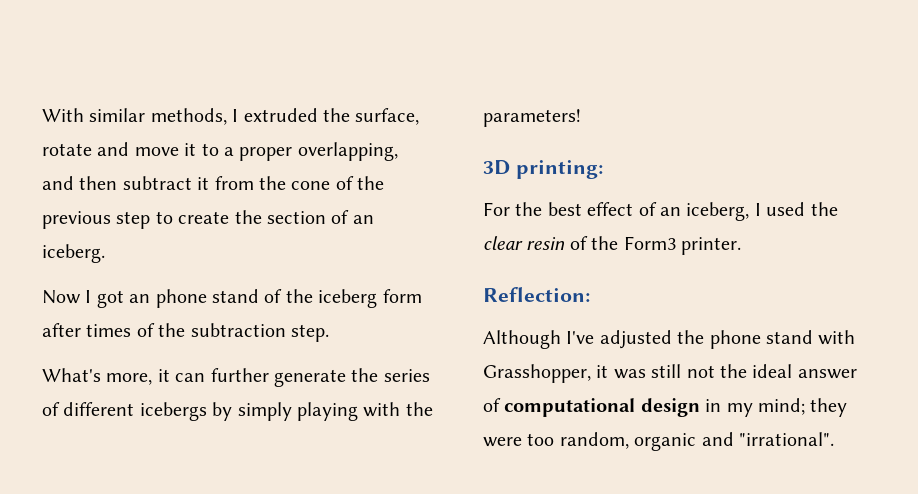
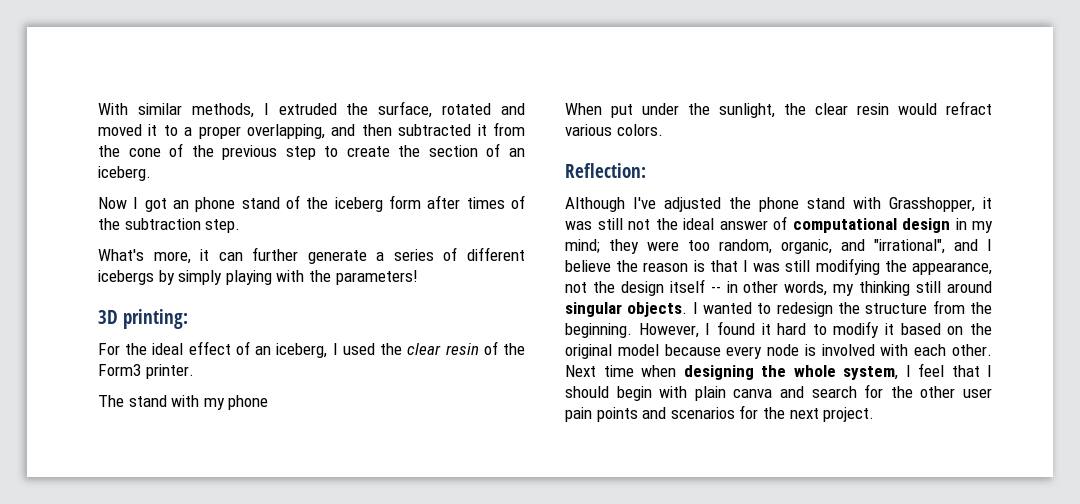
[42,142,179,156] rotate and move -> [442,103,525,115] [98,124,142,136] rotated and moved
[122,176,192,190] subtract -> [398,124,472,136] subtracted
[351,368,379,382] the -> [376,252,385,261] a
[547,202,582,216] best -> [152,343,184,355] ideal
(741, 246) none -> [98,395,269,410] [565,101,992,118] [565,124,663,136] // The stand with my phone // When put under the sunlight, the clear resin would refract various colors.
[634,432,834,451] organic and "irrational". -> [781,239,992,254] [565,258,992,275] [565,279,993,296] [565,300,992,317] [565,321,992,338] [565,344,992,359] [565,363,992,380] [565,384,992,401] [565,405,875,422] organic, and "irrational", and I believe the reason is that I was still modifying the appearance, not the design itself -- in other words, my thinking still around singular objects. I wanted to redesign the structure from the beginning. However, I found it hard to modify it based on the original model because every node is involved with each other. Next time when designing the whole system, I feel that I should begin with plain canva and search for the other user pain points and scenarios for the next project.

